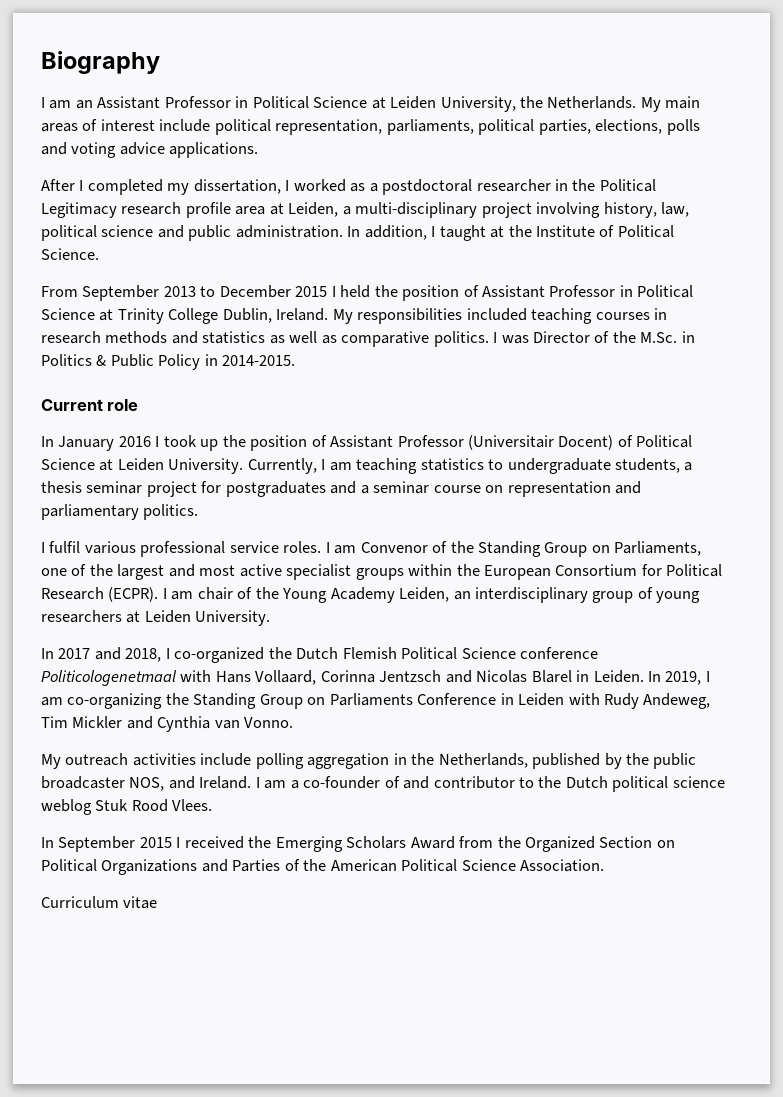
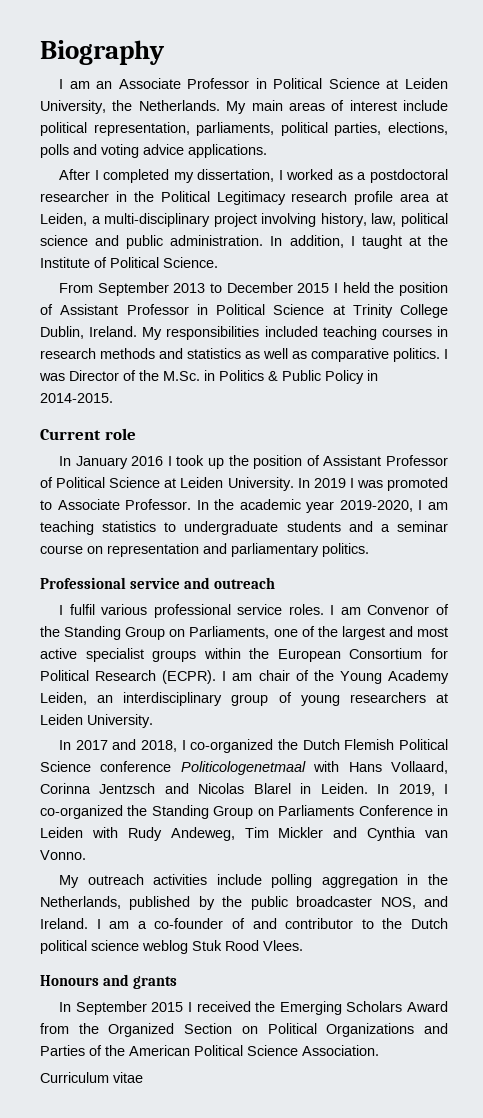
[97,96,161,109] Assistant -> [118,78,181,89] Associate
[468,435,614,450] (Universitair Docent) -> (448, 460) none
[247,458,317,474] Currently, -> [297,477,449,491] [40,499,413,513] In 2019 I was promoted to Associate Professor. In the academic year 2019-2020,
[615,458,693,473] [41,481,326,497] students, a thesis seminar project for postgraduates -> [286,521,341,532] students
(199, 512) none -> [40,577,275,589] // Professional service and outreach
[41,693,163,709] am co-organizing -> [40,805,123,819] co-organized
(213, 805) none -> [40,974,177,989] // Honours and grants

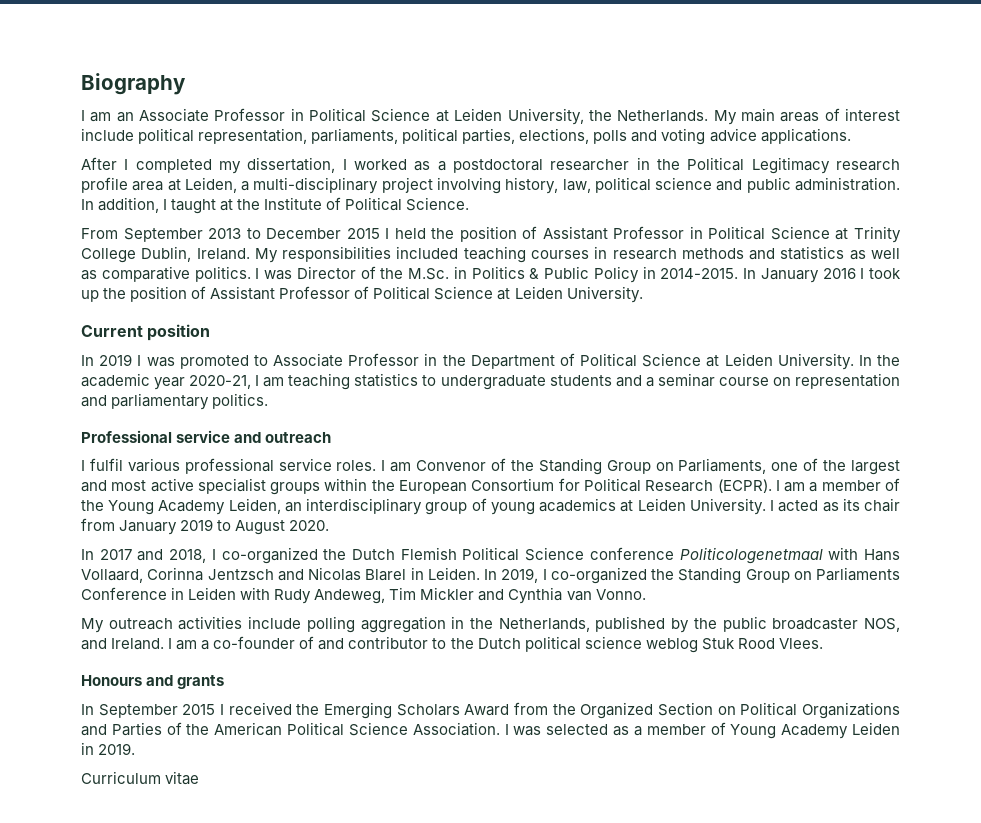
[40,428,136,440] // Current role // -> (739, 273) none
(294, 484) none -> [81,324,211,341] // Current position //
[125,499,192,510] Professor. -> [348,353,854,370] Professor in the Department of Political Science at Leiden University.
[339,500,413,512] 2019-2020, -> [189,375,252,389] 2020-21,
[258,670,290,681] chair -> [809,480,881,492] a member
[349,692,449,703] [40,714,153,728] researchers at Leiden University. -> [539,498,901,515] [81,518,330,535] academics at Leiden University. I acted as its chair from January 2019 to August 2020.
(379, 1050) none -> [504,722,901,739] [81,742,136,755] I was selected as a member of Young Academy Leiden in 2019.

